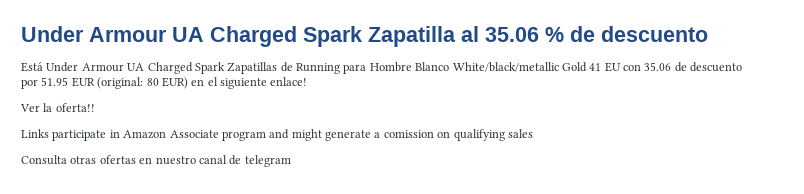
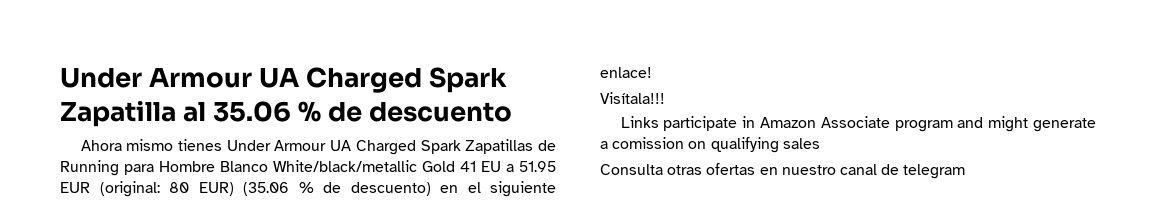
[21,62,43,72] Está -> [80,139,223,151] Ahora mismo tienes
[623,62,743,72] [21,79,38,89] con 35.06 de descuento por -> [506,164,514,172] a
(188, 83) none -> [243,182,431,196] (35.06 % de descuento)
[20,103,95,112] Ver la oferta!! -> [600,92,665,104] Visítala!!!

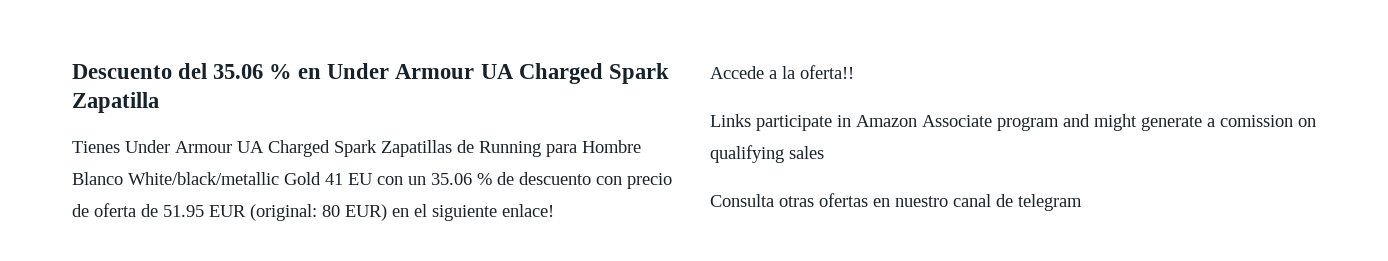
(60, 78) none -> [72,63,322,79] Descuento del 35.06 % en
[183,101,513,122] [80,139,223,151] al 35.06 % de descuento // Ahora mismo tienes -> [72,141,120,153] // Tienes
[506,164,514,172] a -> [377,172,672,189] [72,203,158,217] con un 35.06 % de descuento con precio de oferta de
[243,182,431,196] (35.06 % de descuento) -> (387, 212) none
[600,92,665,104] Visítala!!! -> [710,65,854,79] Accede a la oferta!!

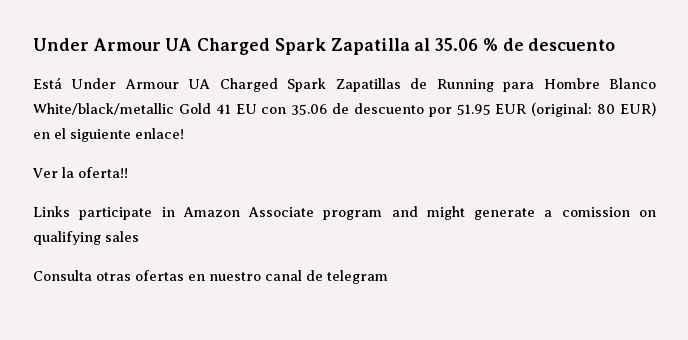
[72,63,322,79] Descuento del 35.06 % en -> (33, 44) none
[72,141,120,153] // Tienes -> [414,38,616,51] [33,77,62,89] al 35.06 % de descuento // Está
[408,172,672,189] [72,203,158,217] un 35.06 % de descuento con precio de oferta de -> [291,103,452,117] 35.06 de descuento por
[710,66,777,79] Accede a -> [32,168,58,178] Ver

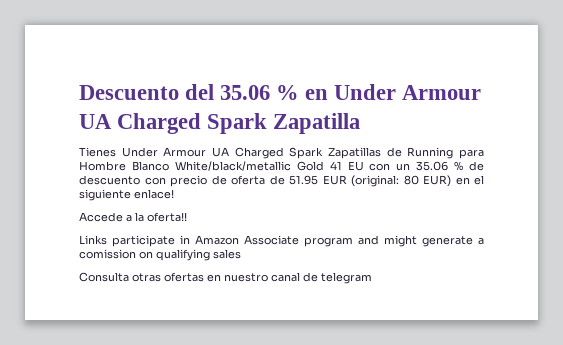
(33, 44) none -> [79,84,329,100] Descuento del 35.06 % en
[414,38,616,51] [33,77,62,89] al 35.06 % de descuento // Está -> [79,147,116,157] // Tienes
[291,103,452,117] 35.06 de descuento por -> [396,161,484,171] [79,175,285,187] un 35.06 % de descuento con precio de oferta de
[32,168,58,178] Ver -> [79,212,132,222] Accede a

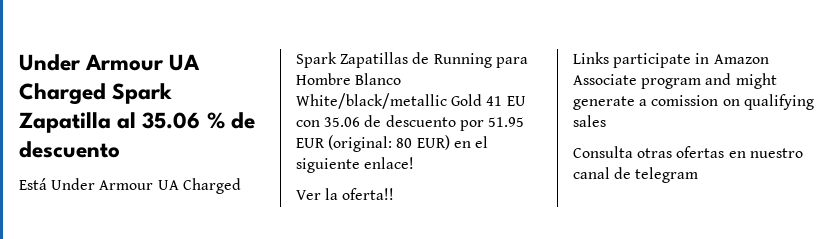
[79,84,329,100] Descuento del 35.06 % en -> (19, 62) none
[79,147,116,157] // Tienes -> [117,112,255,129] [19,141,120,158] [19,178,47,190] al 35.06 % de descuento // Está
[396,161,484,171] [79,175,285,187] un 35.06 % de descuento con precio de oferta de -> [324,115,484,131] 35.06 de descuento por
[79,212,132,222] Accede a -> [296,190,321,200] Ver

